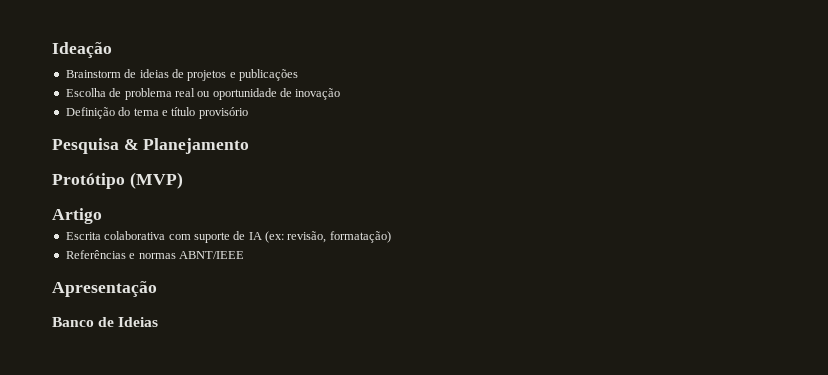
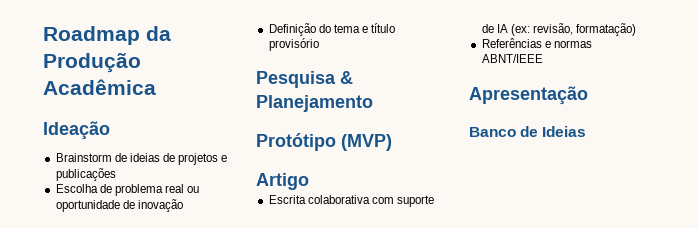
(52, 50) none -> [43,26,171,45] [43,53,141,73] [43,79,156,95] Roadmap da Produção Acadêmica //

